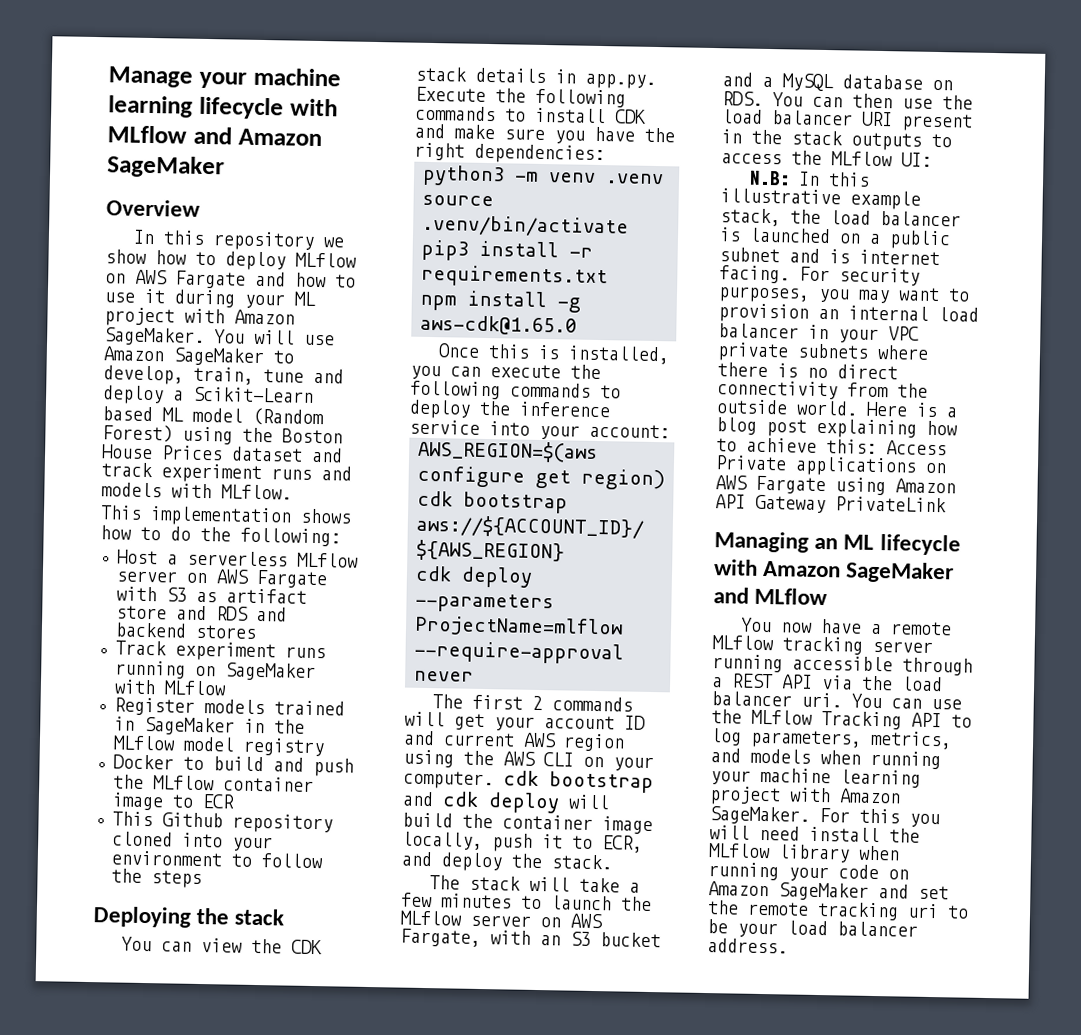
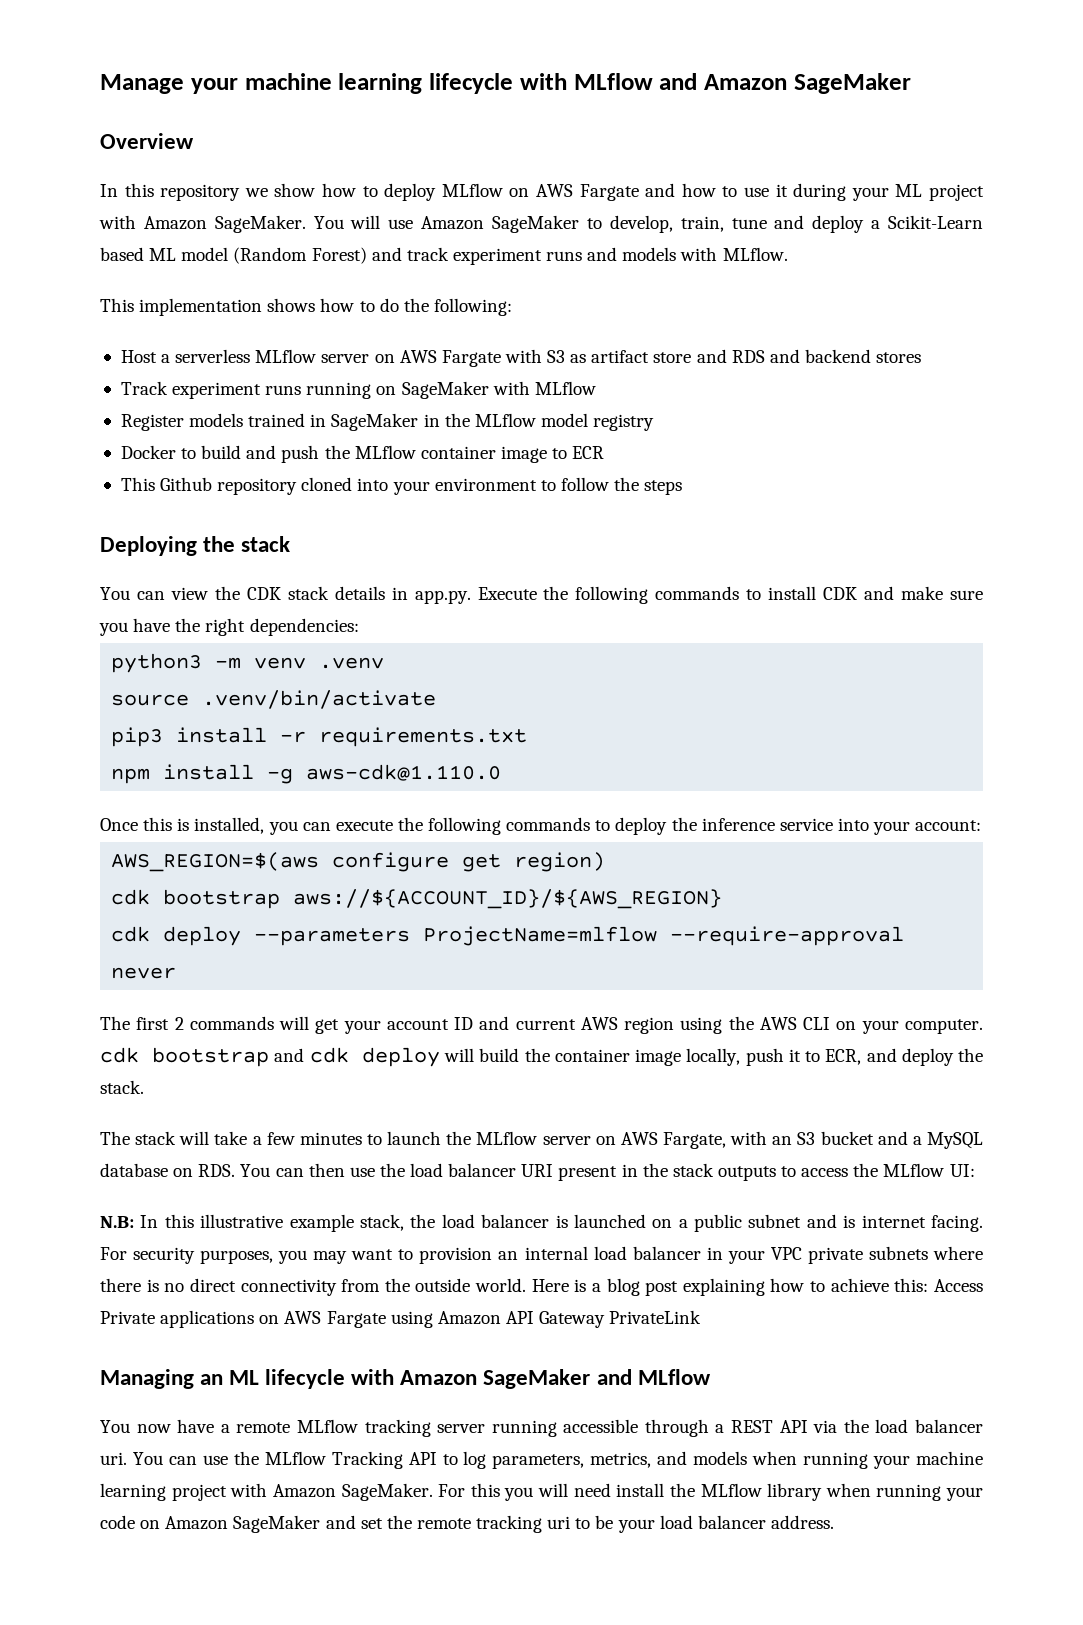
[182,426,343,445] [101,444,303,462] using the Boston House Prices dataset -> (367, 255) none
[420,314,577,336] aws-cdk@1.65.0 -> [306,764,502,781] aws-cdk@1.110.0

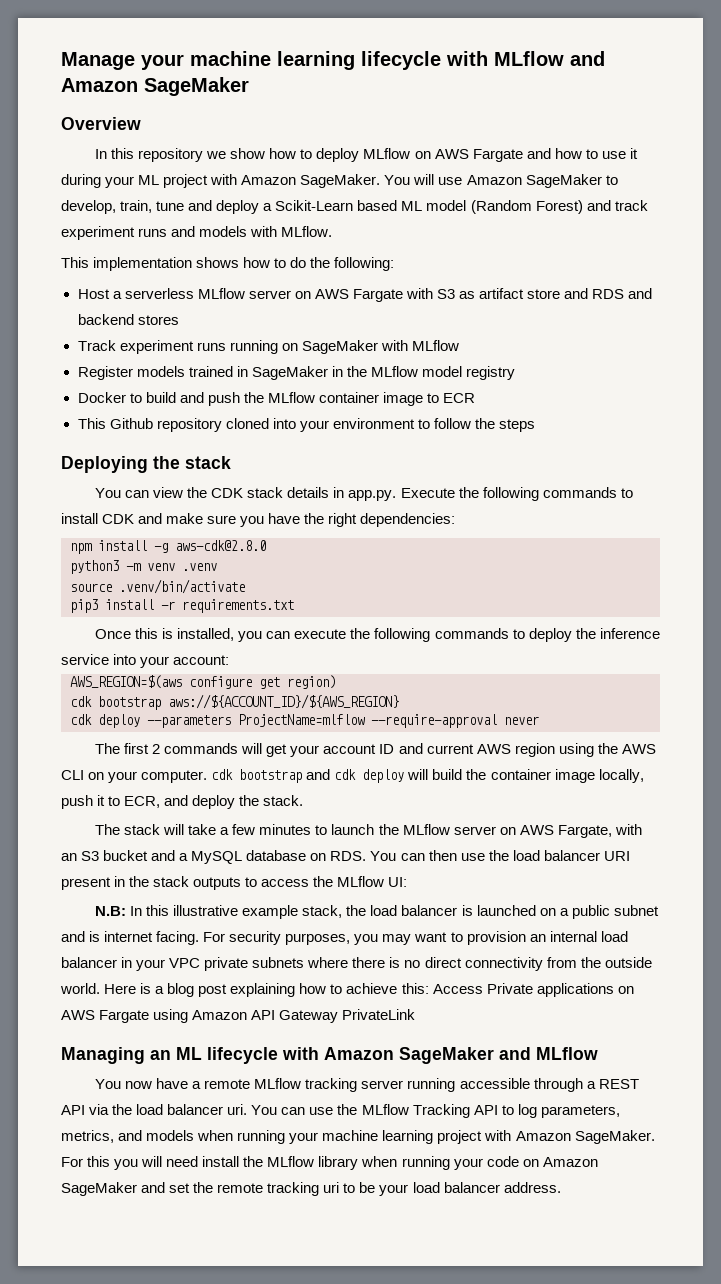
(359, 627) none -> [70,540,266,554] // npm install -g aws-cdk@2.8.0
[111,764,502,784] // npm install -g aws-cdk@1.110.0 -> (294, 606) none

